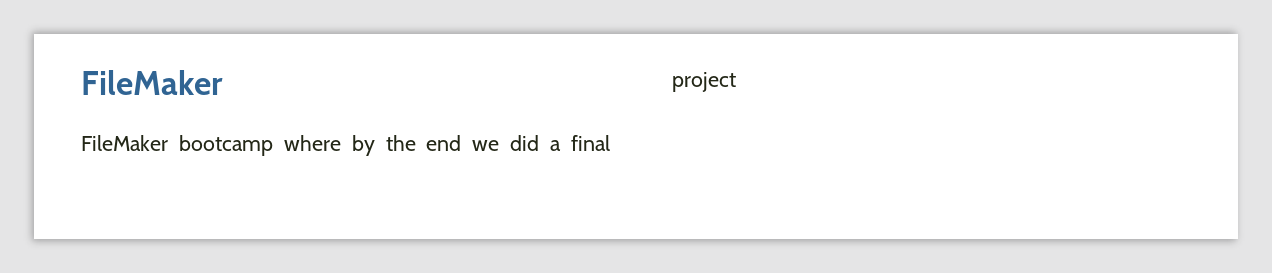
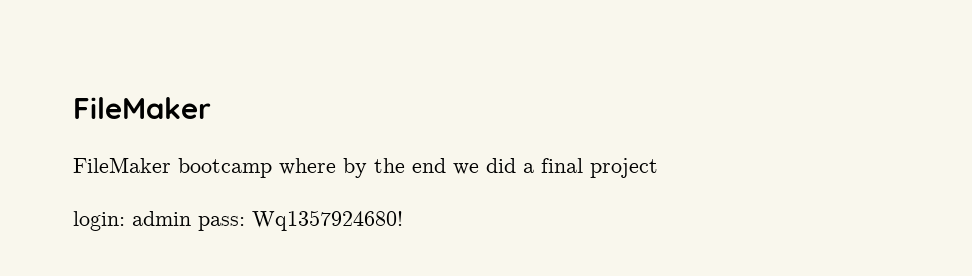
(736, 82) none -> [73,210,403,231] // login: admin pass: Wq1357924680!

